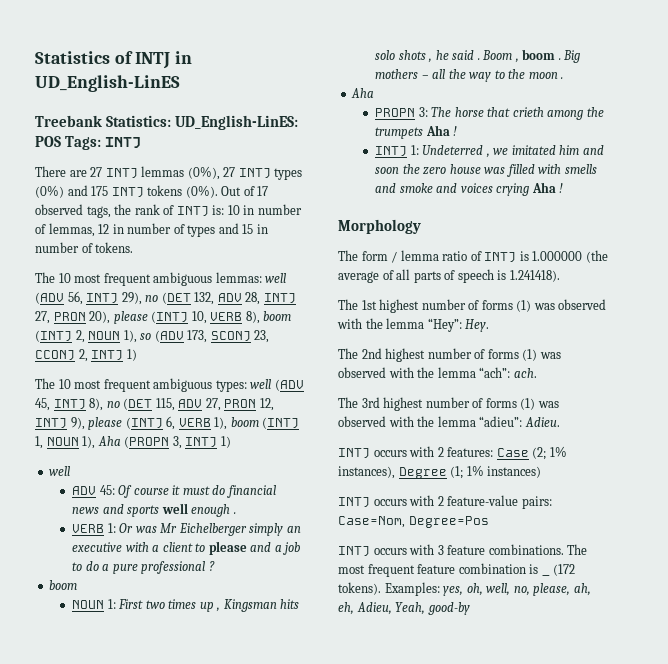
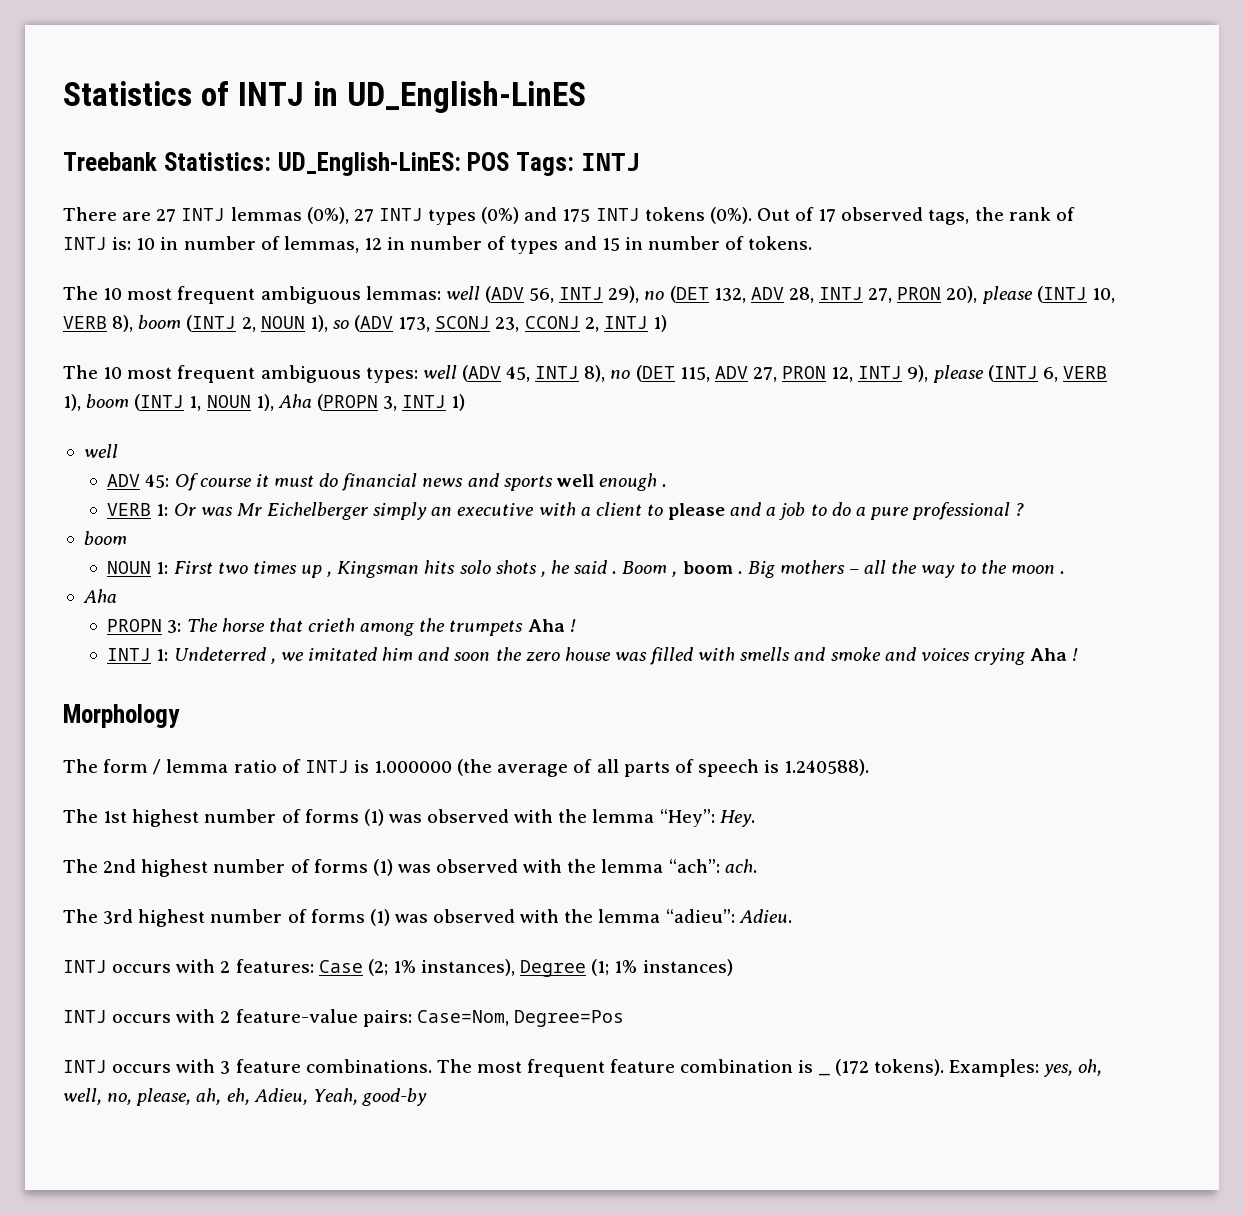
[509,270,560,282] 1.241418). -> [784,759,870,776] 1.240588).

